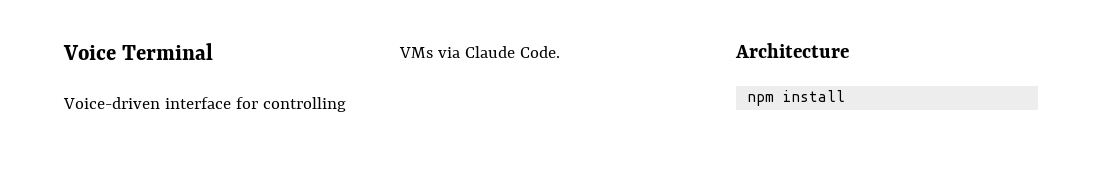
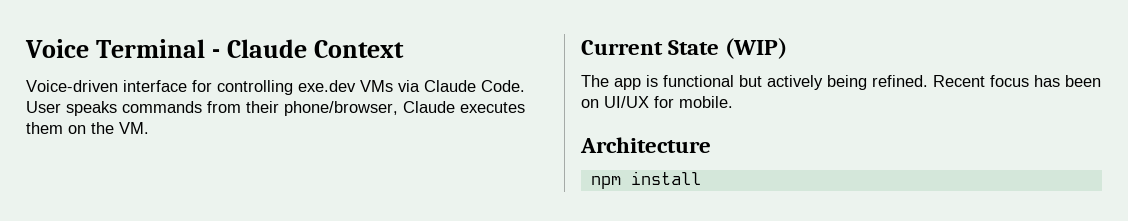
(214, 51) none -> [212,39,405,58] - Claude Context
(346, 104) none -> [298,80,356,92] exe.dev
(560, 52) none -> [26,101,525,116] [26,122,149,134] [581,38,788,59] [581,75,1101,90] [581,96,733,108] User speaks commands from their phone/browser, Claude executes them on the VM. // Current State (WIP) // The app is functional but actively being refined. Recent focus has been on UI/UX for mobile.

